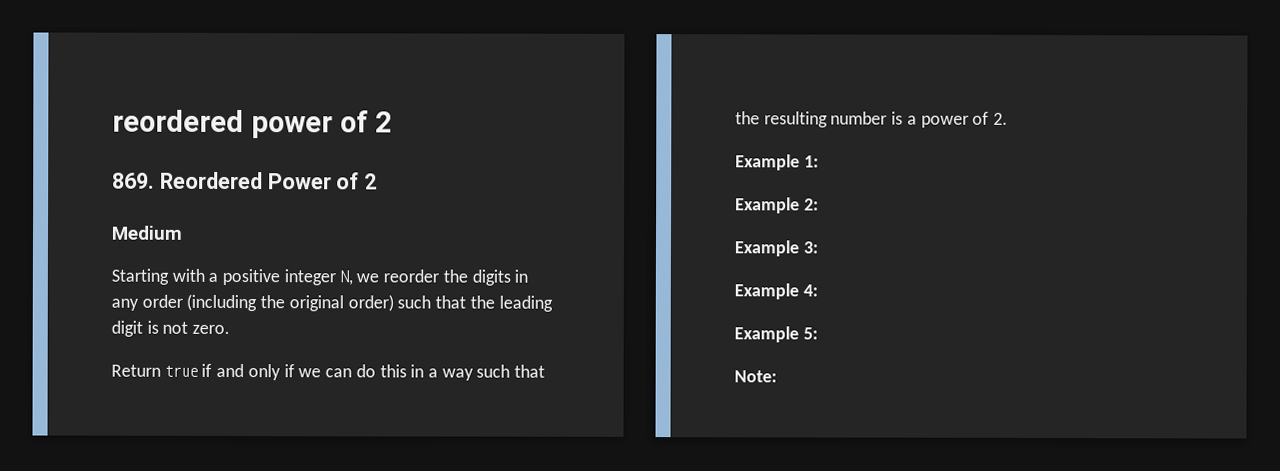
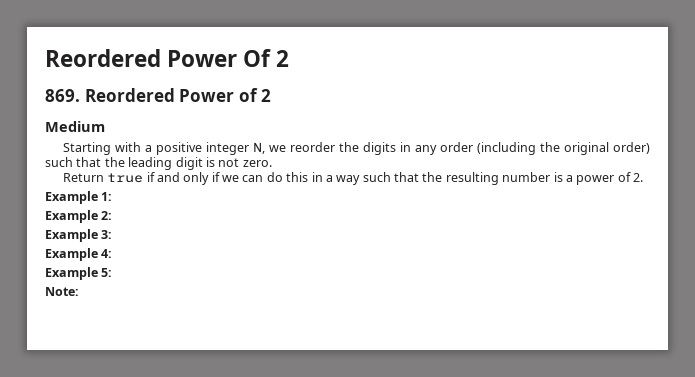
[112,109,369,139] reordered power of -> [45,49,272,67] Reordered Power Of

